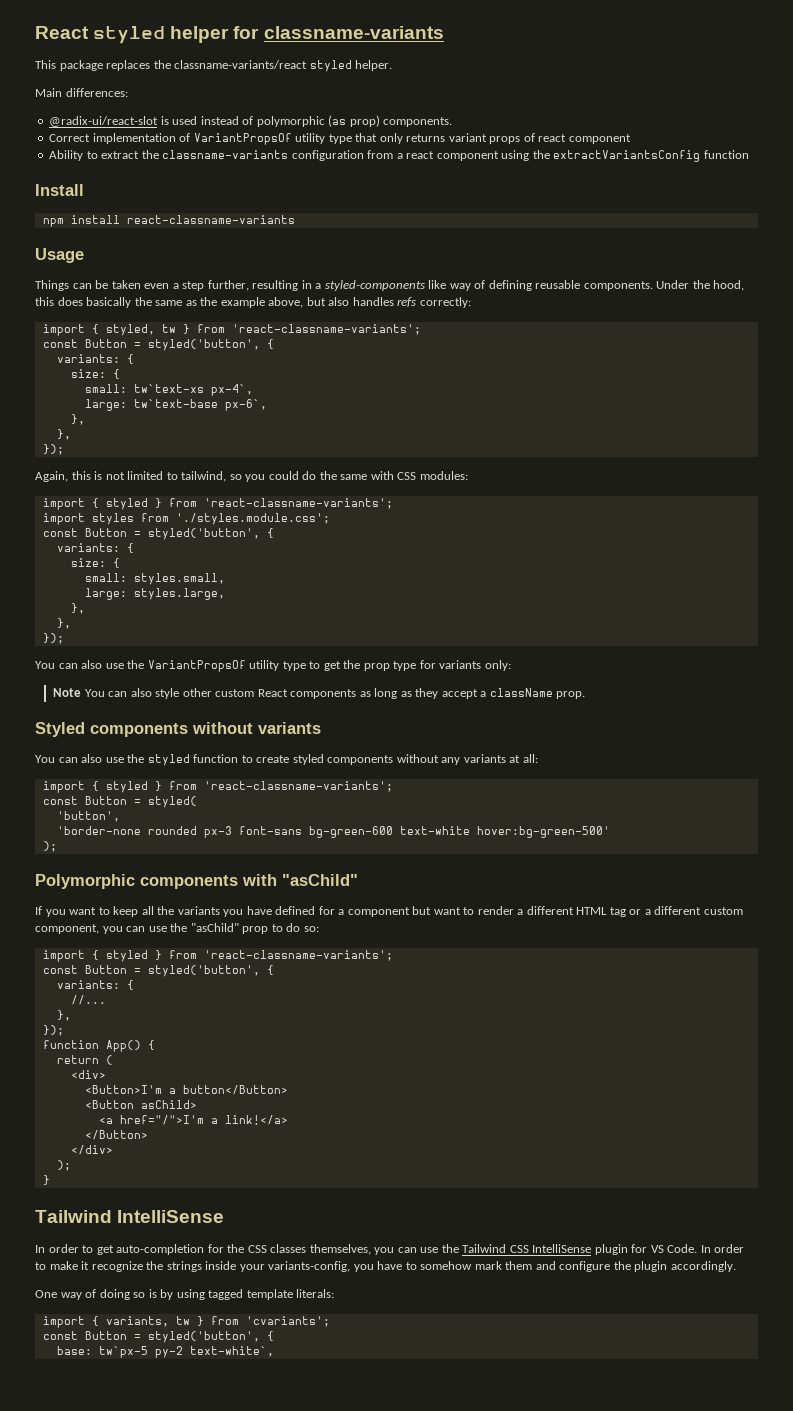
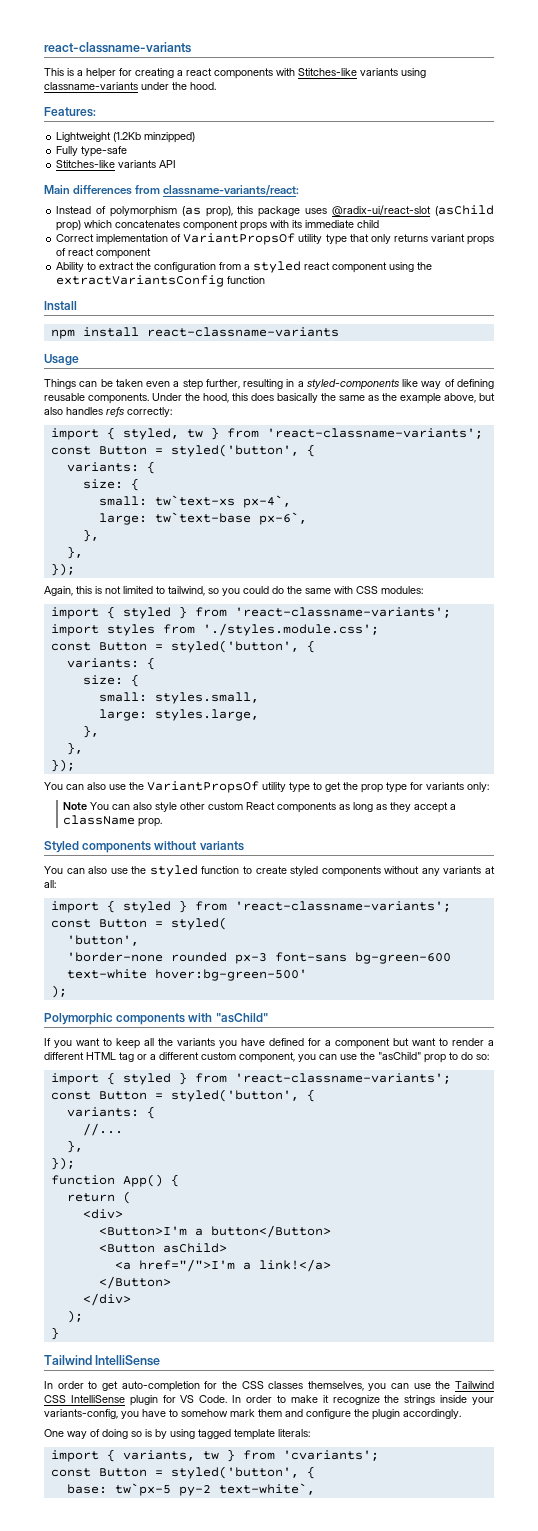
[35,26,444,44] [35,60,393,72] [35,88,128,97] [49,115,453,127] React styled helper for classname-variants // This package replaces the classname-variants/react styled helper. // Main differences: // @radix-ui/react-slot is used instead of polymorphic (as prop) components. -> [44,42,191,53] [44,68,426,79] [44,82,216,90] [44,107,96,117] [56,132,196,143] [56,146,128,157] [56,160,177,168] [44,185,300,196] [56,205,494,217] [56,220,380,231] react-classname-variants // This is a helper for creating a react components with Stitches-like variants using classname-variants under the hood. // Features: // Lightweight (1.2Kb minzipped) // Fully type-safe // Stitches-like variants API // Main differences from classname-variants/react: // Instead of polymorphism (as prop), this package uses @radix-ui/react-slot (asChild prop) which concatenates component props with its immediate child
[162,150,289,159] classname-variants -> (152, 266) none
(403, 156) none -> [253,261,302,273] styled

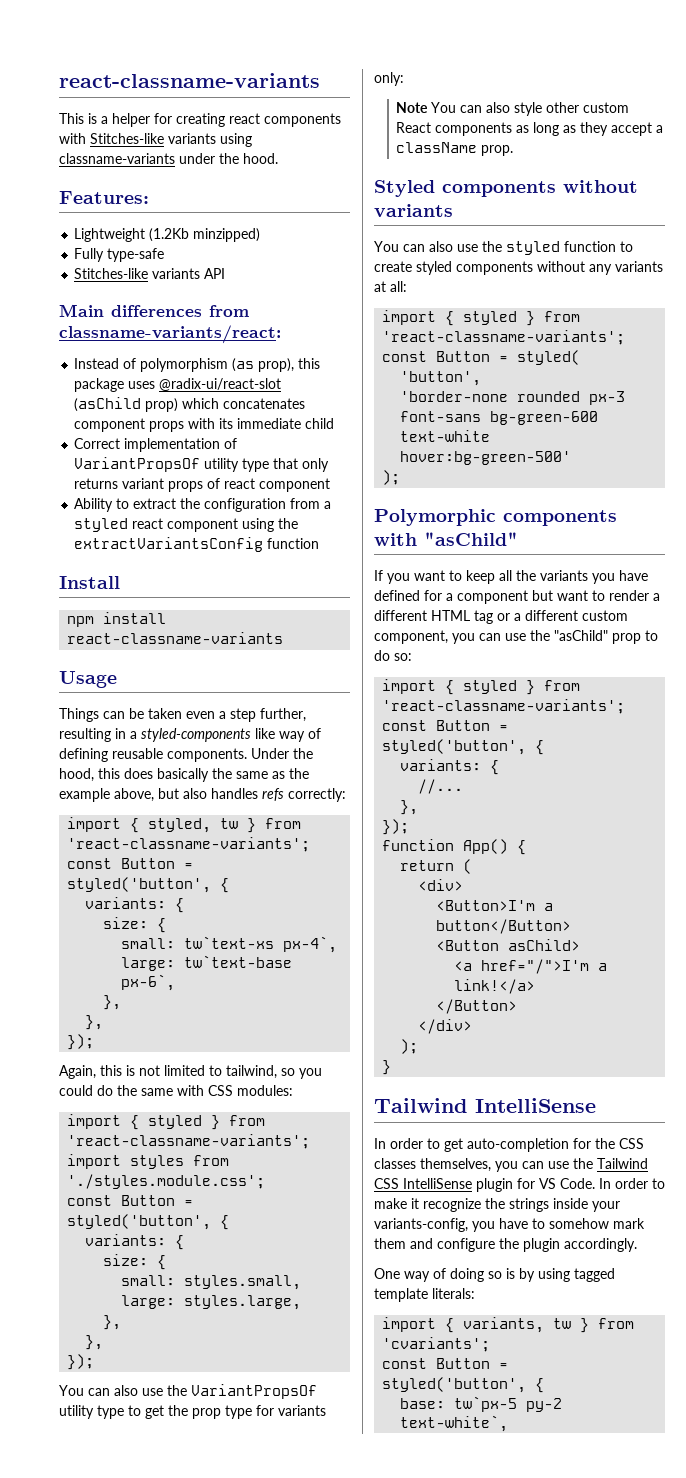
[177,70,183,76] a -> (225, 120) none

